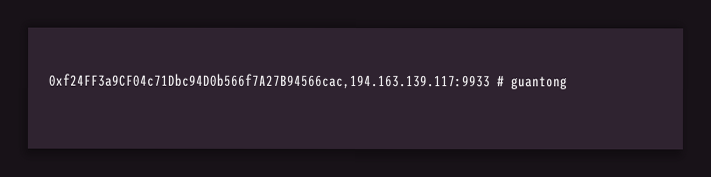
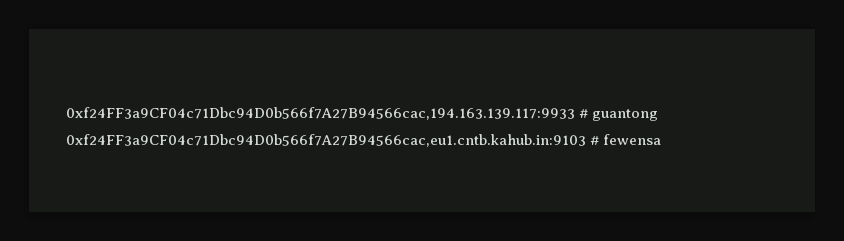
(568, 83) none -> [66,134,662,147] // 0xf24FF3a9CF04c71Dbc94D0b566f7A27B94566cac,eu1.cntb.kahub.in:9103 # fewensa

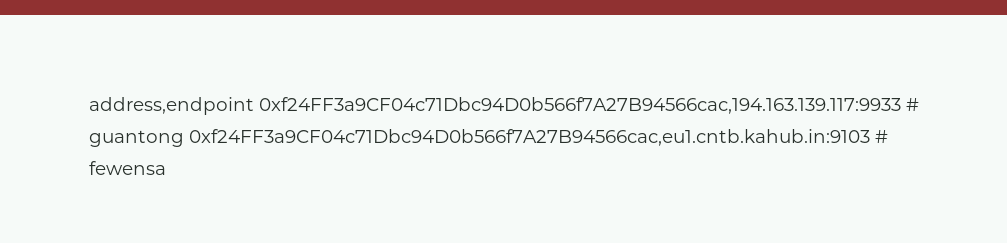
(66, 113) none -> [89,97,254,115] address,endpoint
(659, 115) // -> (184, 138) none

